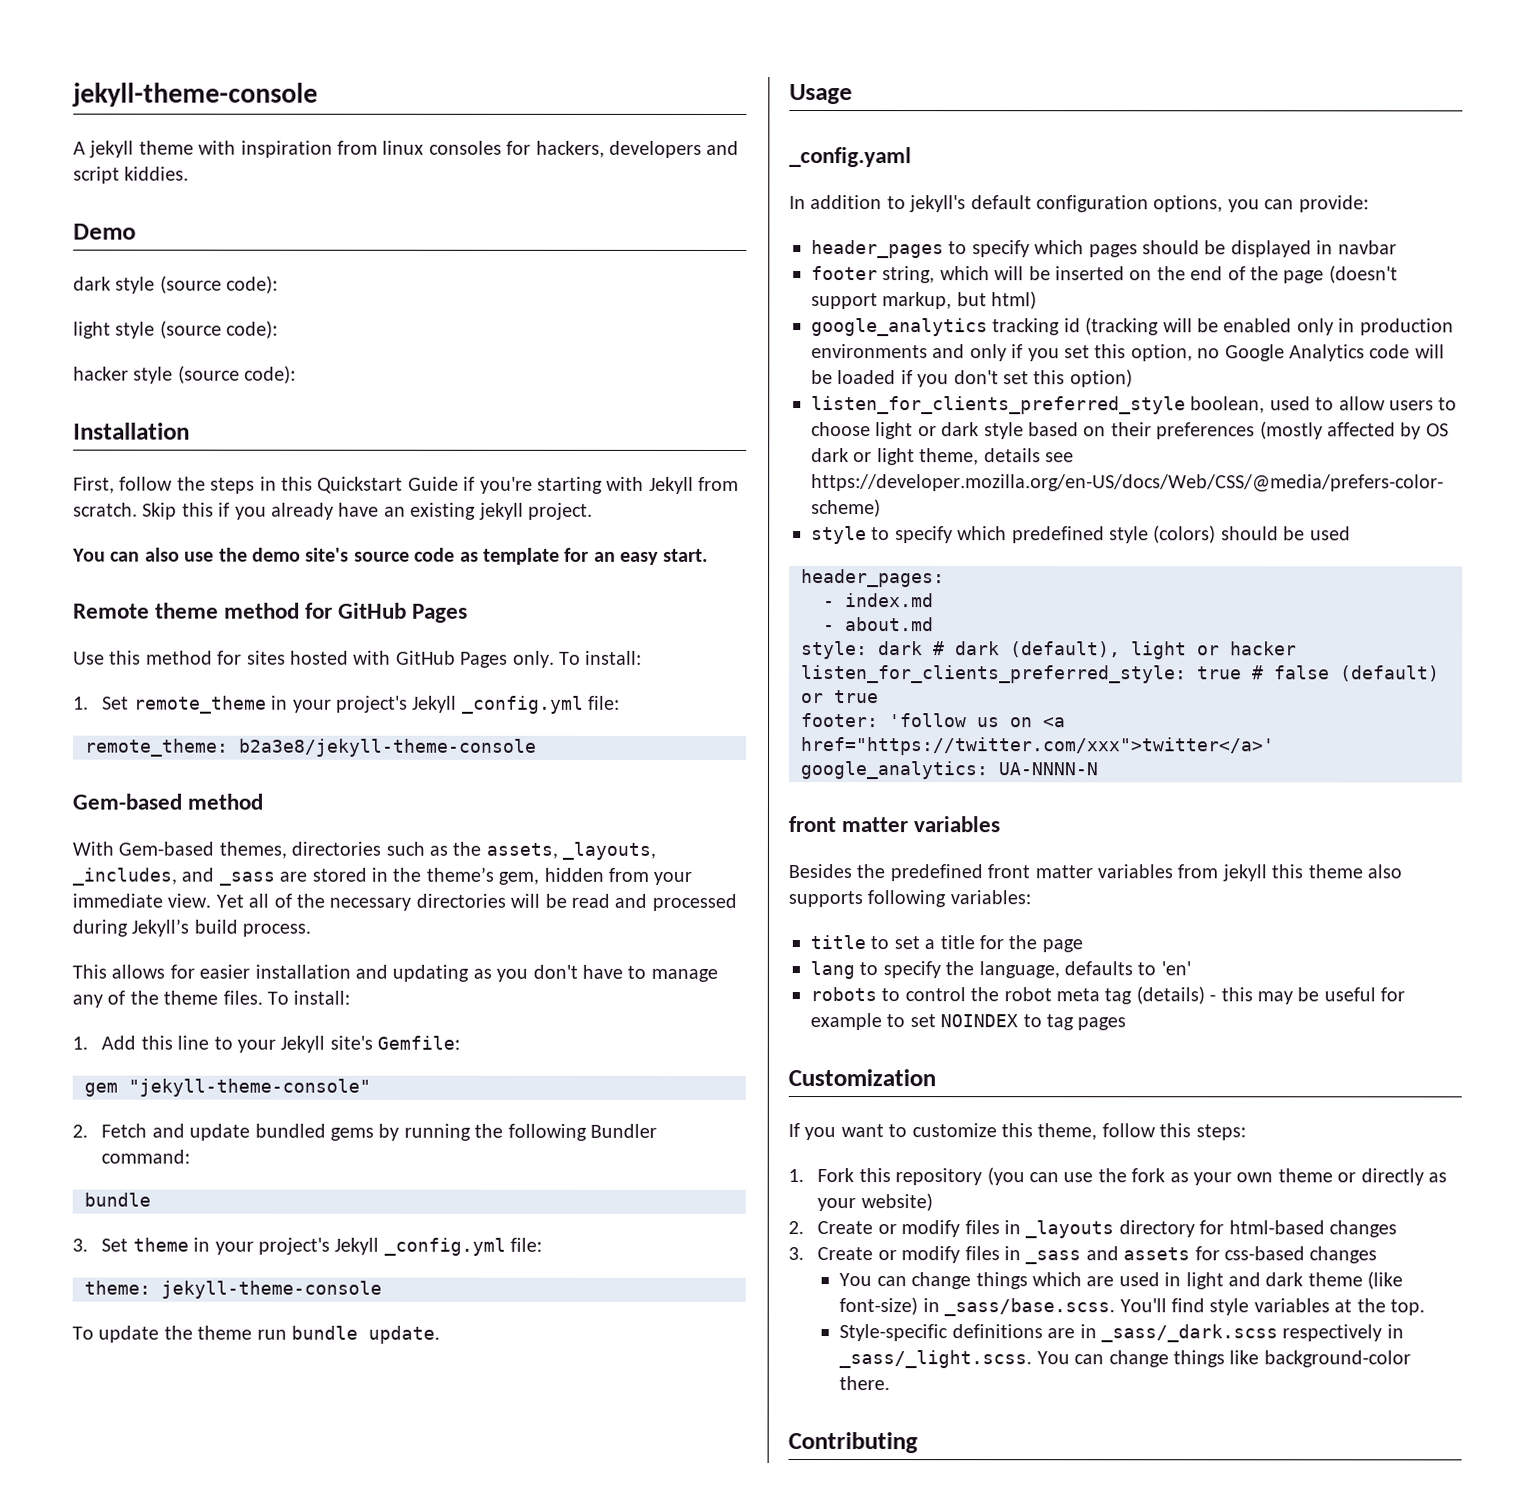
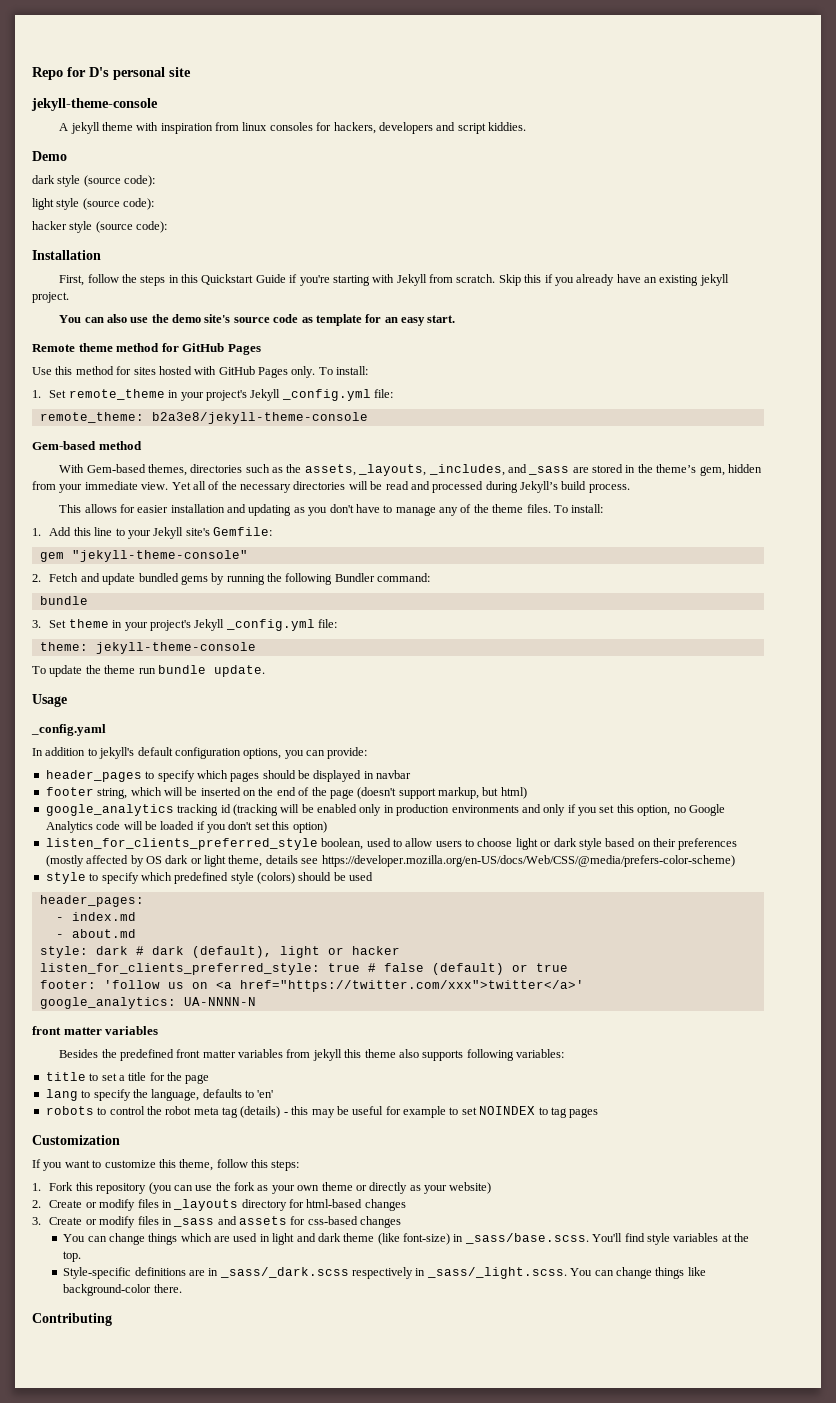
(72, 94) none -> [32,67,191,80] Repo for D's personal site //

